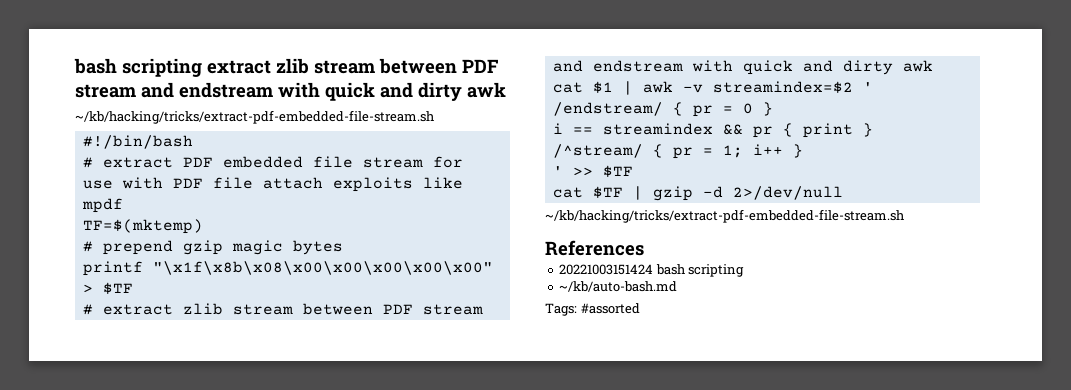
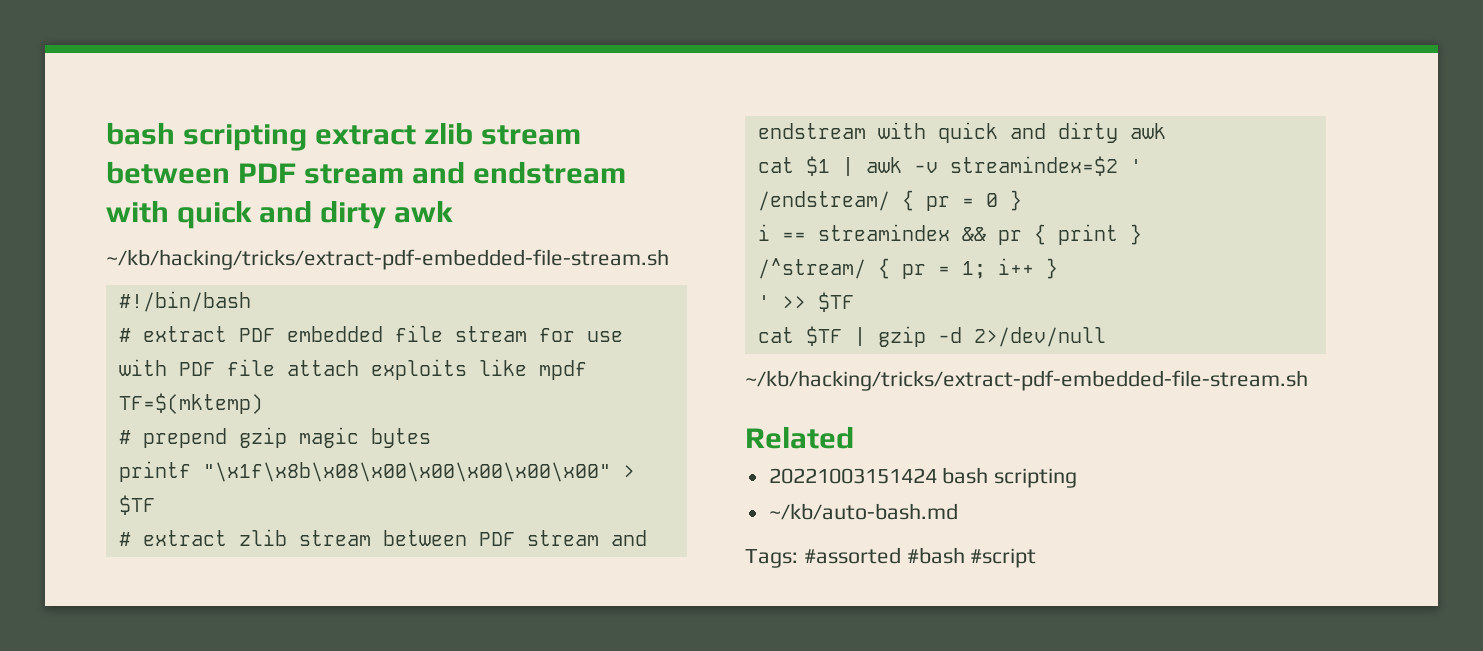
[545,240,644,256] References -> [745,427,854,449] Related
(640, 308) none -> [906,547,1037,568] #bash #script

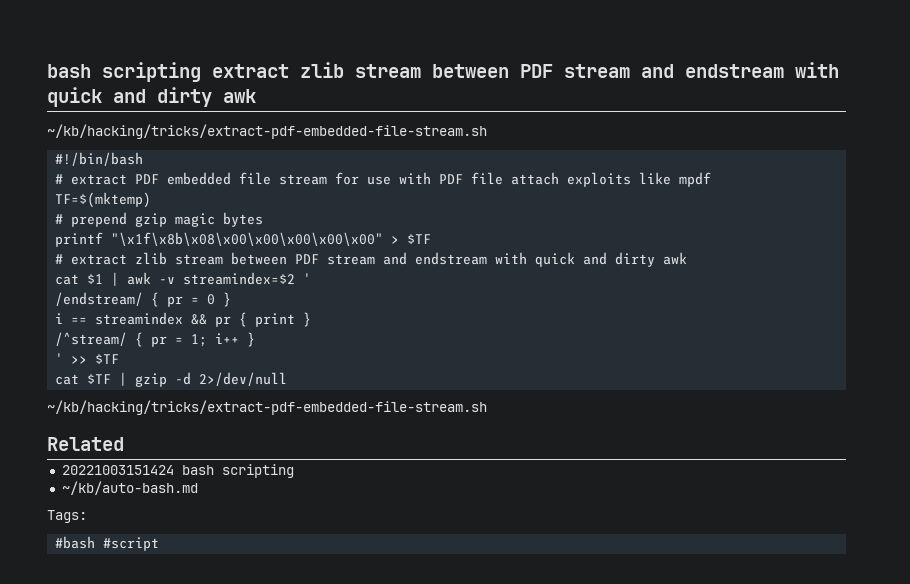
[803,547,901,564] #assorted -> (87, 516) //

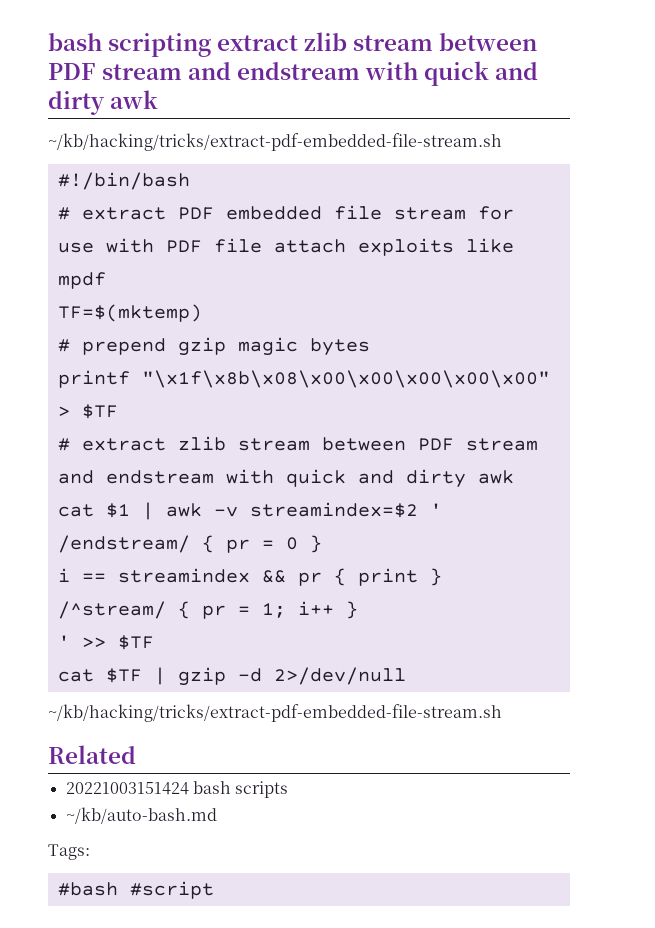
[221,464,294,478] scripting -> [235,781,289,798] scripts

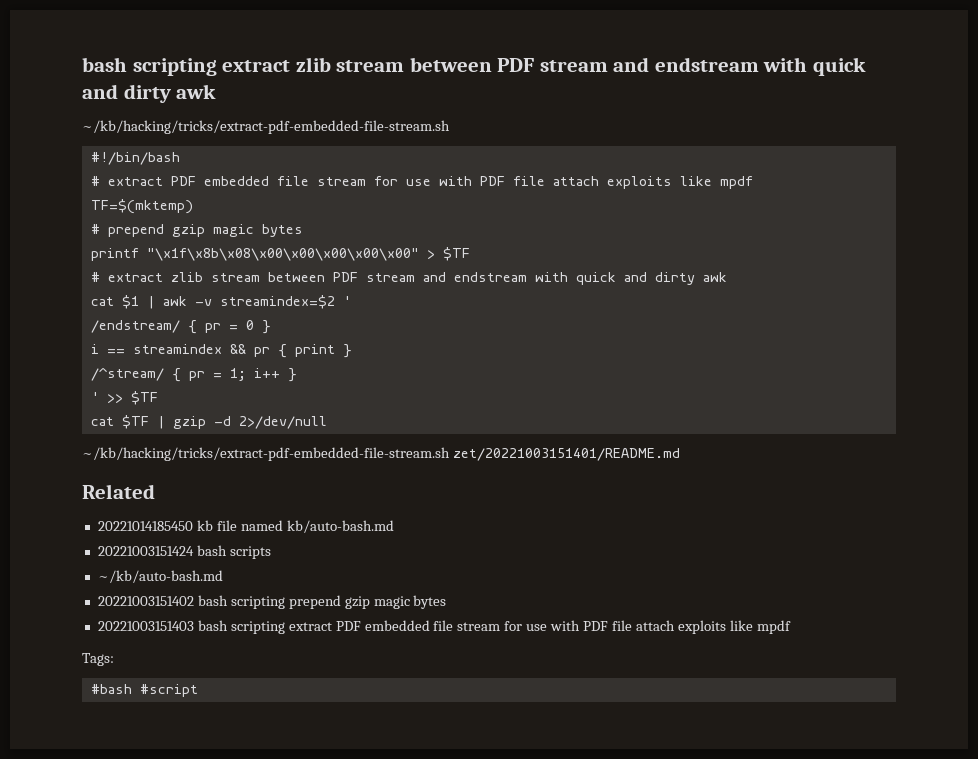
(502, 713) none -> [452,448,680,461] zet/20221003151401/README.md
(136, 754) none -> [97,520,394,533] // 20221014185450 kb file named kb/auto-bash.md
(217, 815) none -> [97,595,447,609] [97,620,791,634] // 20221003151402 bash scripting prepend gzip magic bytes // 20221003151403 bash scripting extract PDF embedded file stream for use with PDF file attach exploits like mpdf

